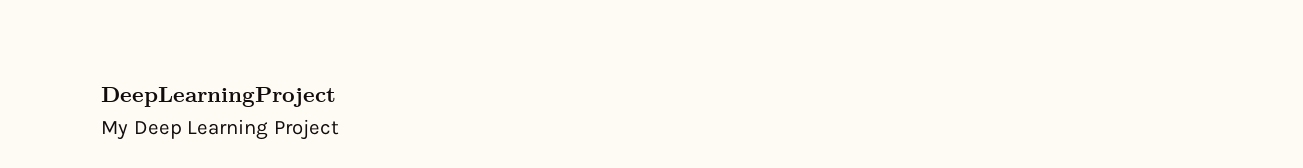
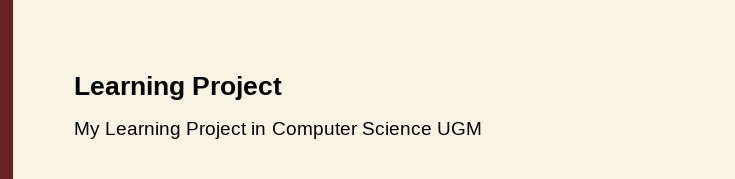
[101,87,336,107] DeepLearningProject -> [74,76,283,100] Learning Project
[133,119,339,140] Deep Learning Project -> [105,122,482,139] Learning Project in Computer Science UGM

